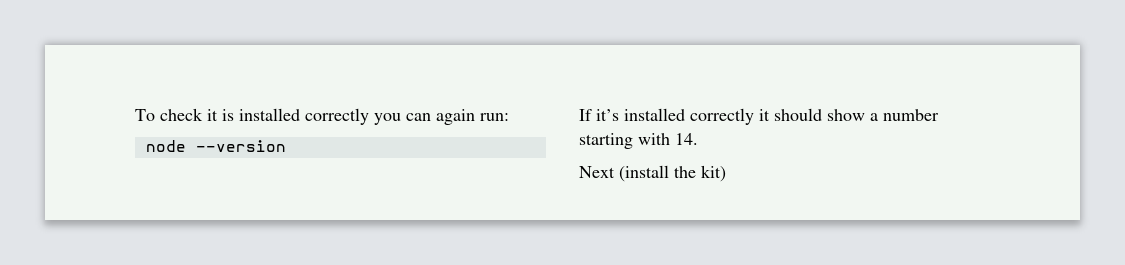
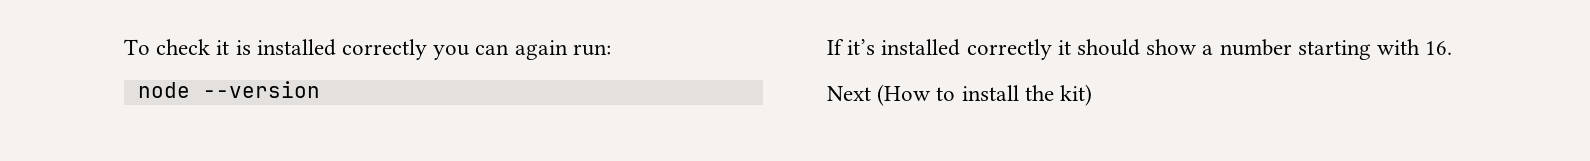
[675,133,698,145] 14. -> [1425,41,1453,55] 16.
[619,165,669,182] (install -> [877,84,1019,106] (How to install

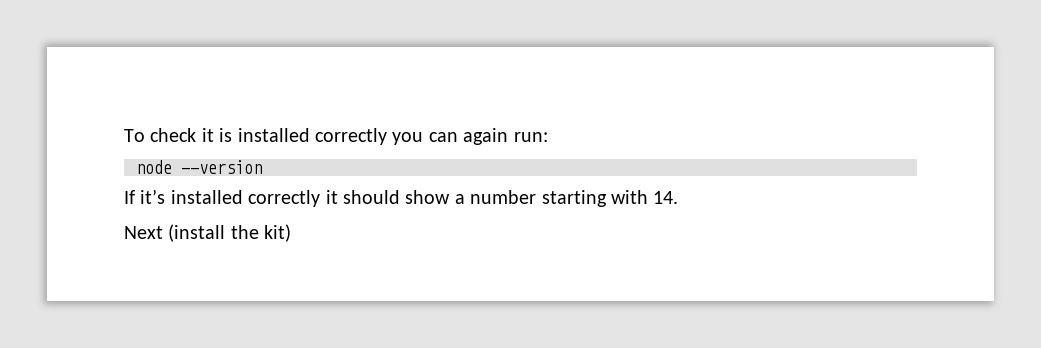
[1425,41,1453,55] 16. -> [653,191,679,204] 14.
[877,84,1019,106] (How to install -> [168,224,226,242] (install

